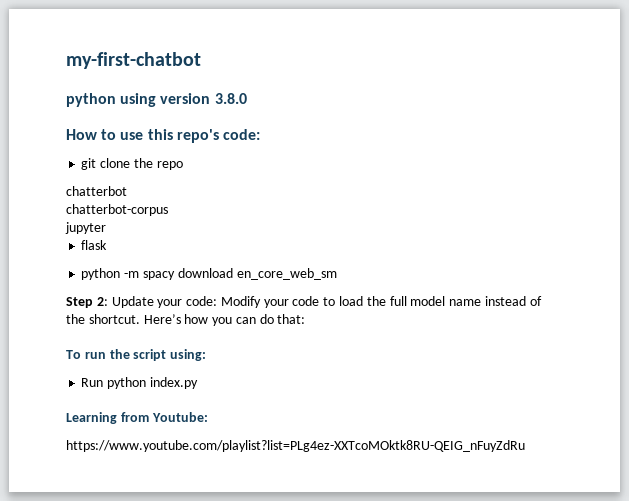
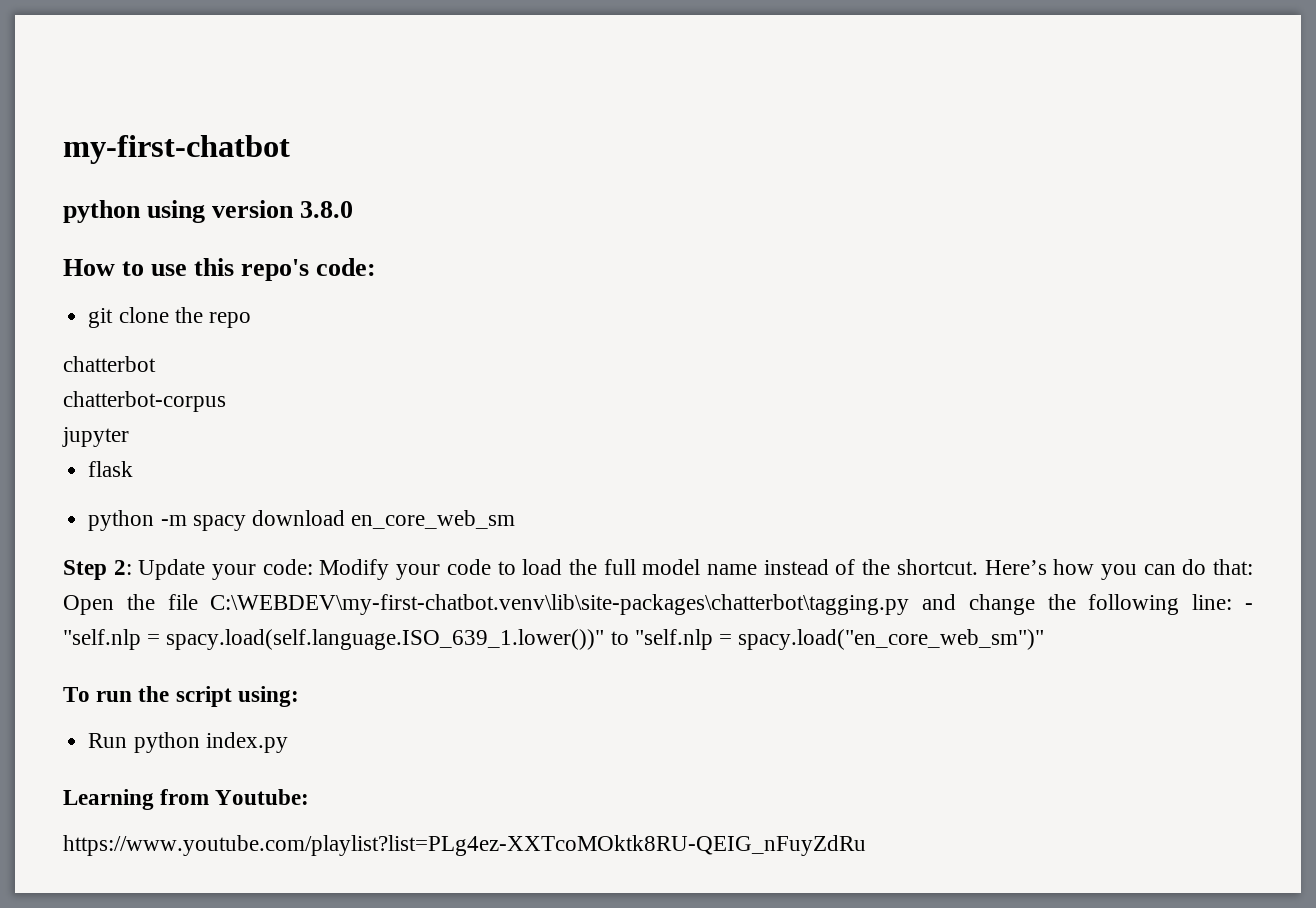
(306, 319) none -> [63,594,1253,615] [63,629,1045,650] Open the file C:\WEBDEV\my-first-chatbot.venv\lib\site-packages\chatterbot\tagging.py and change the following line: - "self.nlp = spacy.load(self.language.ISO_639_1.lower())" to "self.nlp = spacy.load("en_core_web_sm")"

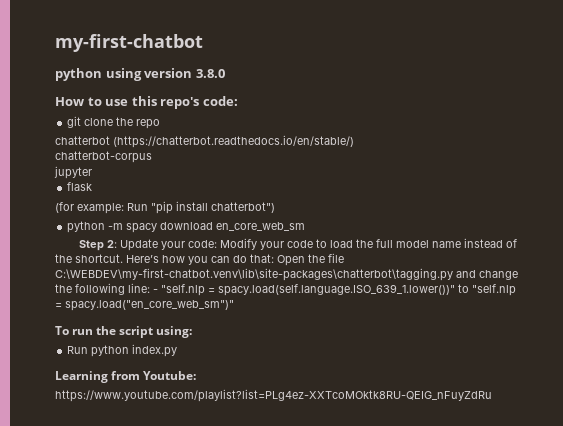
(156, 364) none -> [113,135,354,148] (https://chatterbot.readthedocs.io/en/stable/)
(134, 469) none -> [55,201,275,214] // (for example: Run "pip install chatterbot")

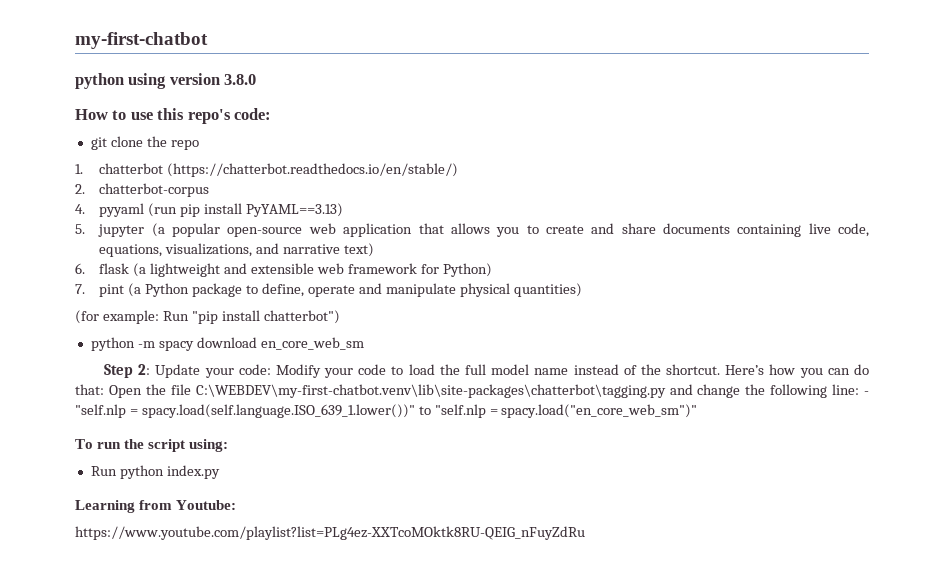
(161, 124) none -> [75,164,83,174] 1.
(354, 141) none -> [75,184,85,194] 2.
[54,166,92,179] [67,182,93,191] jupyter // flask -> [75,203,344,217] [75,223,869,237] [99,243,375,257] [75,263,492,277] [75,283,582,297] 4. pyyaml (run pip install PyYAML==3.13) // 5. jupyter (a popular open-source web application that allows you to create and share documents containing live code, equations, visualizations, and narrative text) // 6. flask (a lightweight and extensible web framework for Python) // 7. pint (a Python package to define, operate and manipulate physical quantities)

